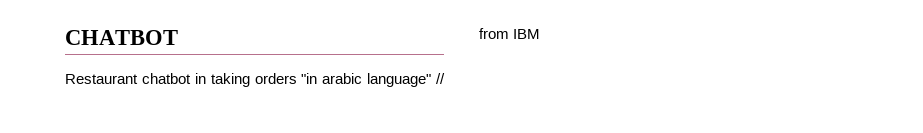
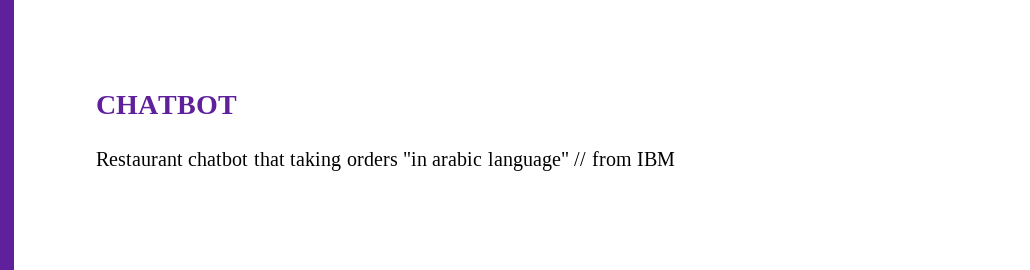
[194,73,206,84] in -> [253,152,285,166] that

